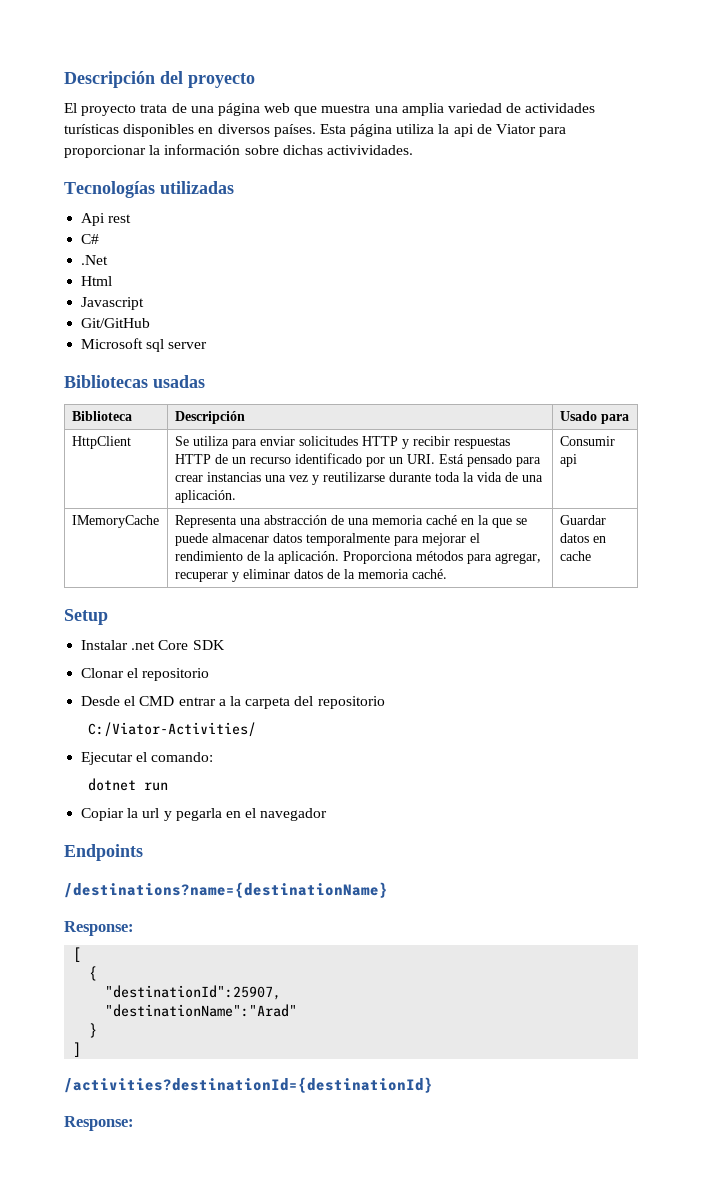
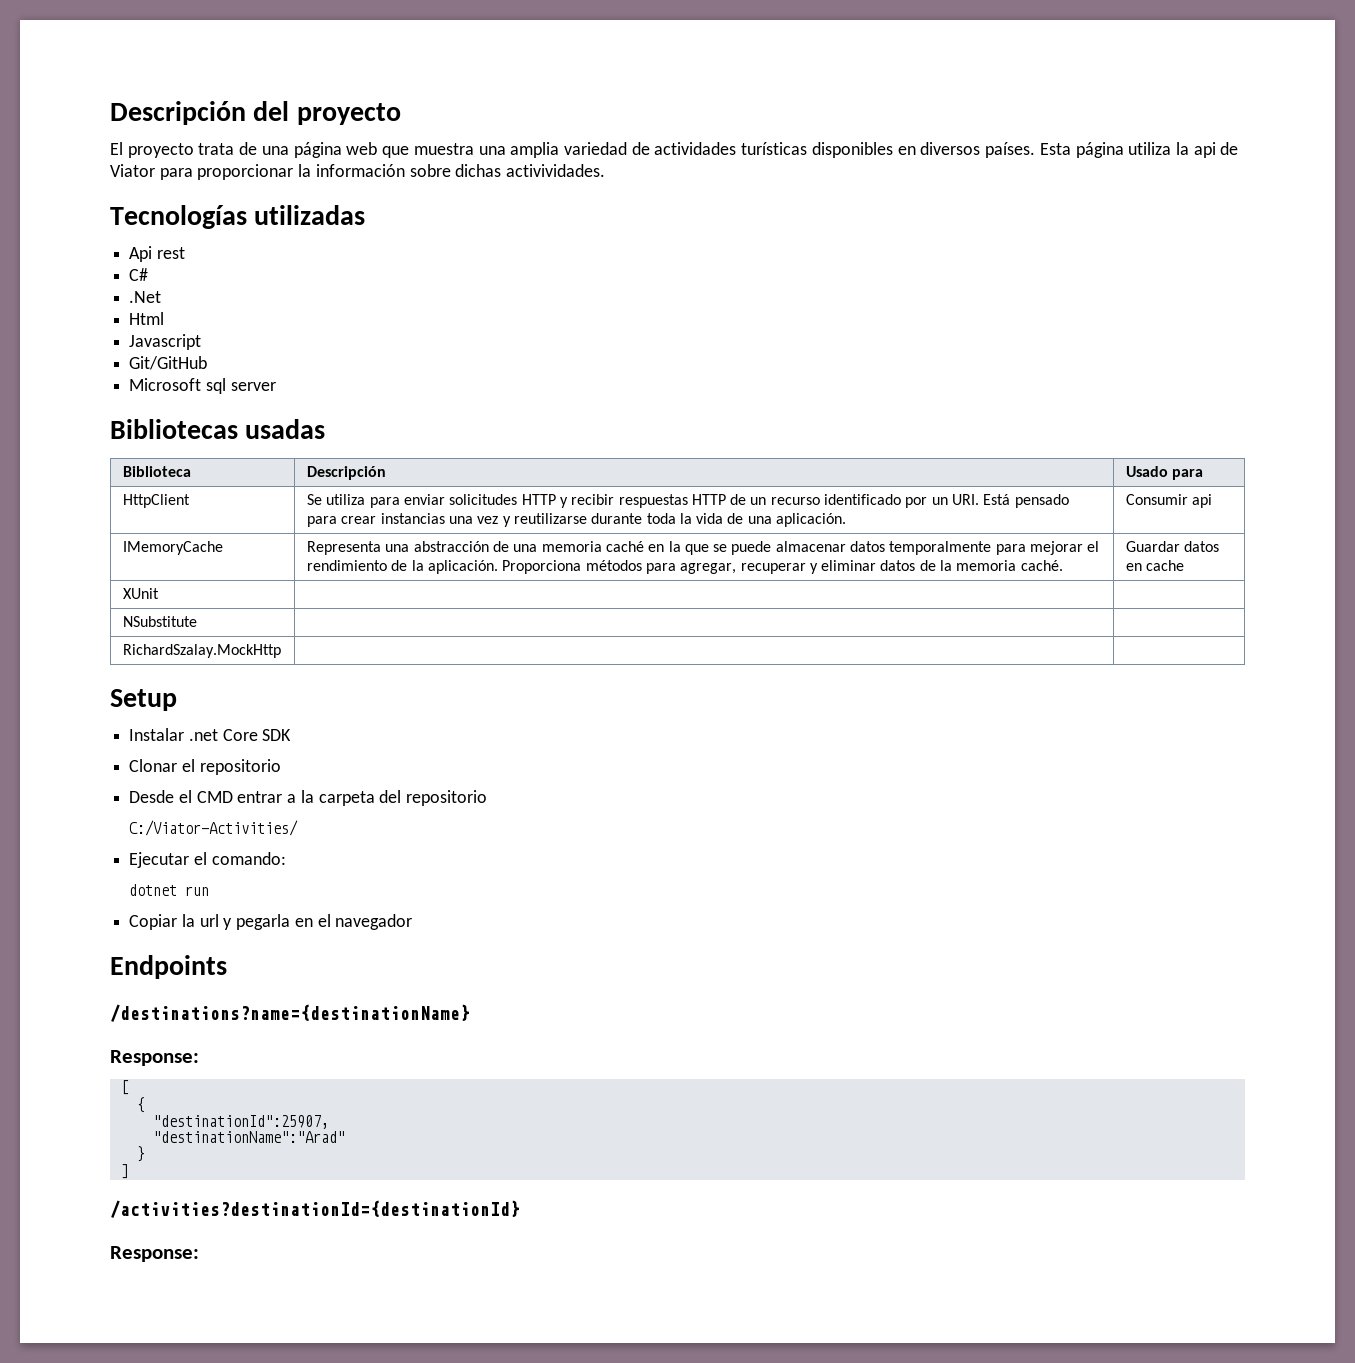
(591, 556) none -> [122,588,159,599] [122,616,197,627] [122,644,281,658] // XUnit | | // NSubstitute | | // RichardSzalay.MockHttp | |

